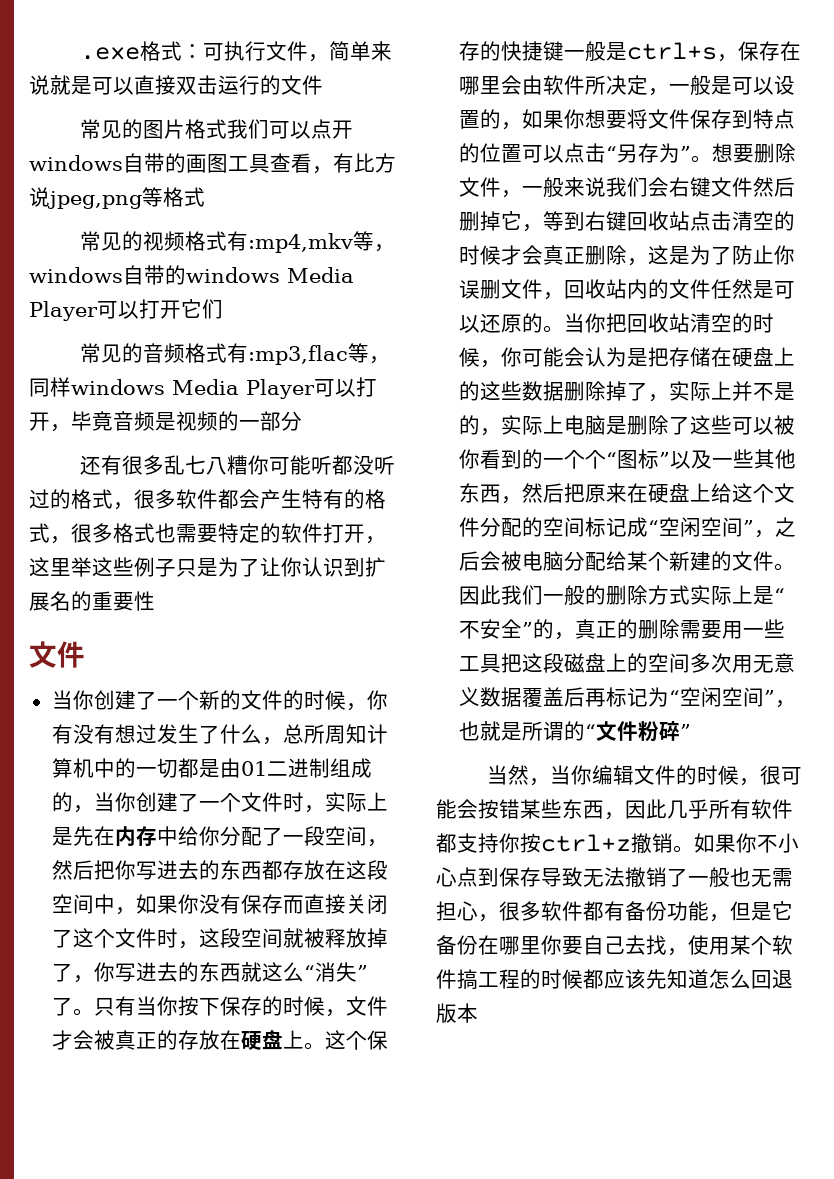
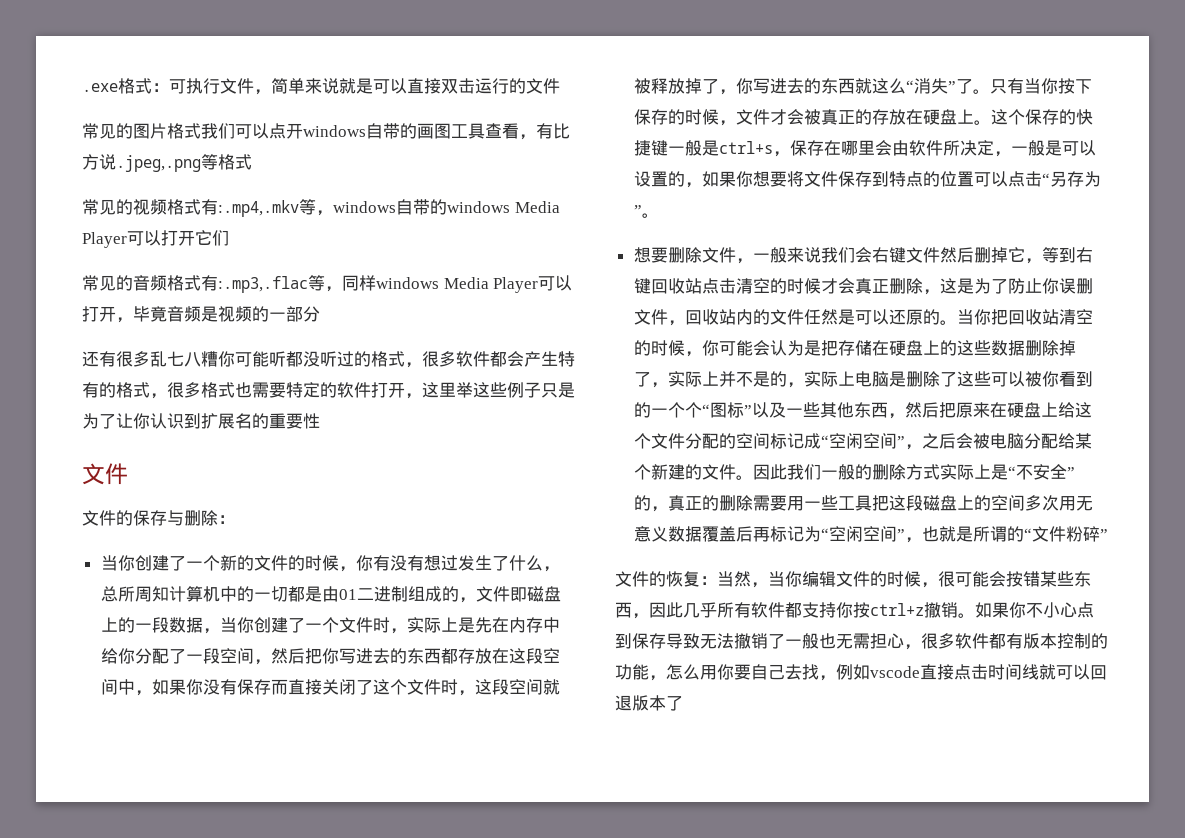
[47,191,142,209] jpeg,png -> [116,155,201,172] .jpeg,.png
[247,233,353,253] :mp4,mkv -> [218,200,299,217] :.mp4,.mkv
[247,345,348,365] :mp3,flac -> [218,276,308,293] :.mp3,.flac
(85, 654) none -> [82,510,235,526] // 文件的保存与删除：
(94, 809) none -> [475,586,561,602] [100,617,220,634] 文件即磁盘上的一段数据，
(712, 159) none -> (659, 215) //
(691, 731) none -> [615,571,717,587] 文件的恢复：
[625,901,793,922] [436,935,793,956] [436,969,751,989] 备份功能，但是它备份在哪里你要自己去找，使用某个软件搞工程的时候都应该先知道怎么 -> [1023,633,1108,649] [615,664,1090,681] 版本控制的功能，怎么用你要自己去找，例如vscode直接点击时间线就可以
(478, 1013) none -> [666,696,683,711] 了

